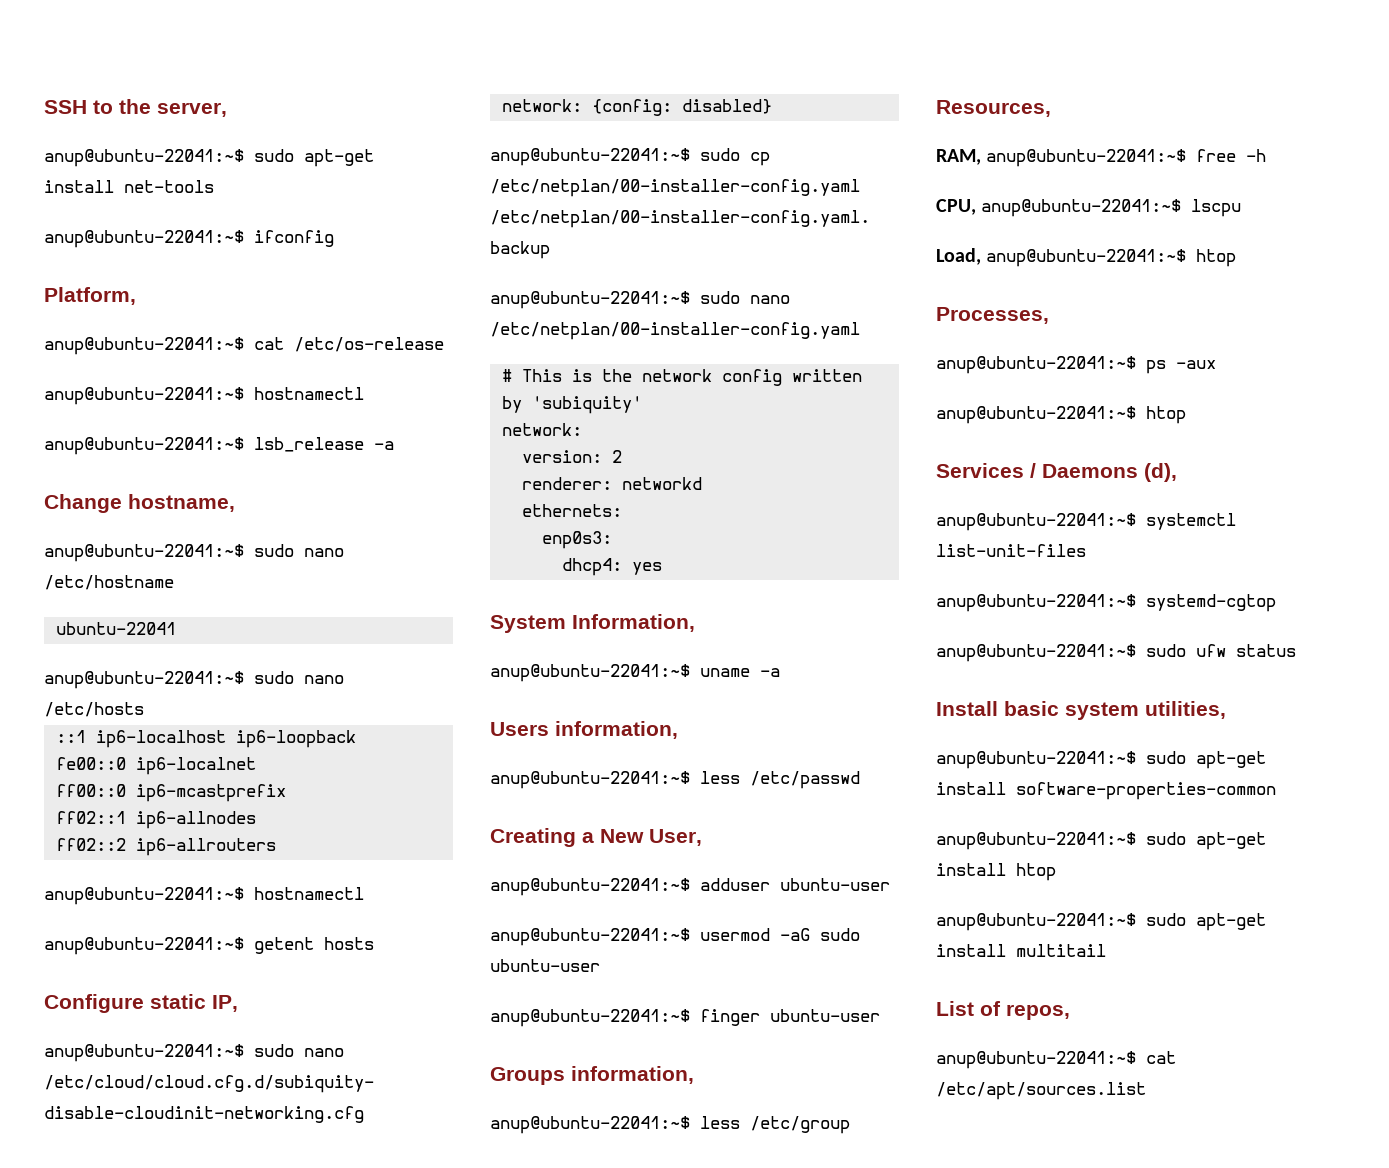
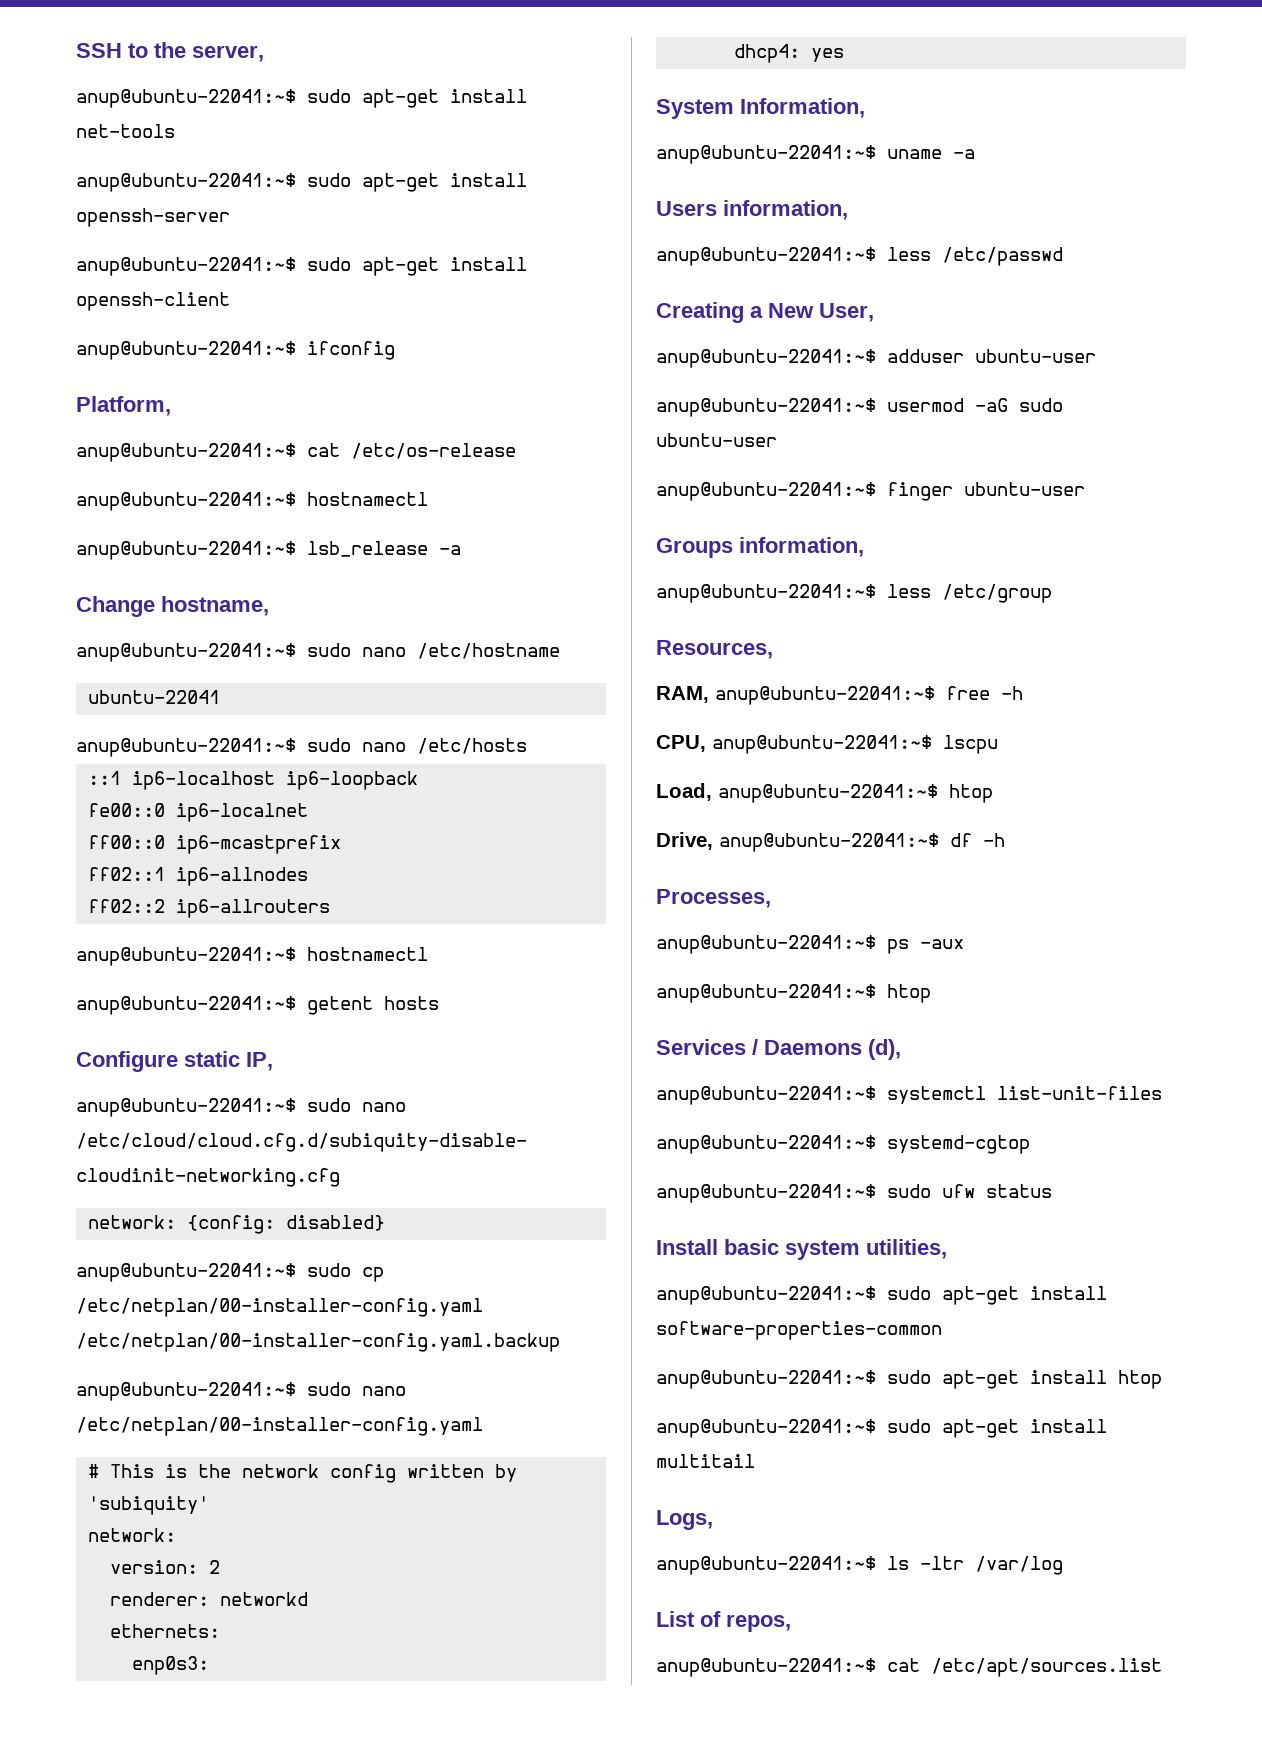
(214, 186) none -> [76,173,527,192] [76,208,230,227] [76,257,527,276] [76,292,230,311] // anup@ubuntu-22041:~$ sudo apt-get install openssh-server // anup@ubuntu-22041:~$ sudo apt-get install openssh-client
(1237, 258) none -> [656,832,1005,852] // Drive, anup@ubuntu-22041:~$ df -h
(1106, 950) none -> [656,1510,713,1530] [656,1556,1063,1575] // Logs, // anup@ubuntu-22041:~$ ls -ltr /var/log

